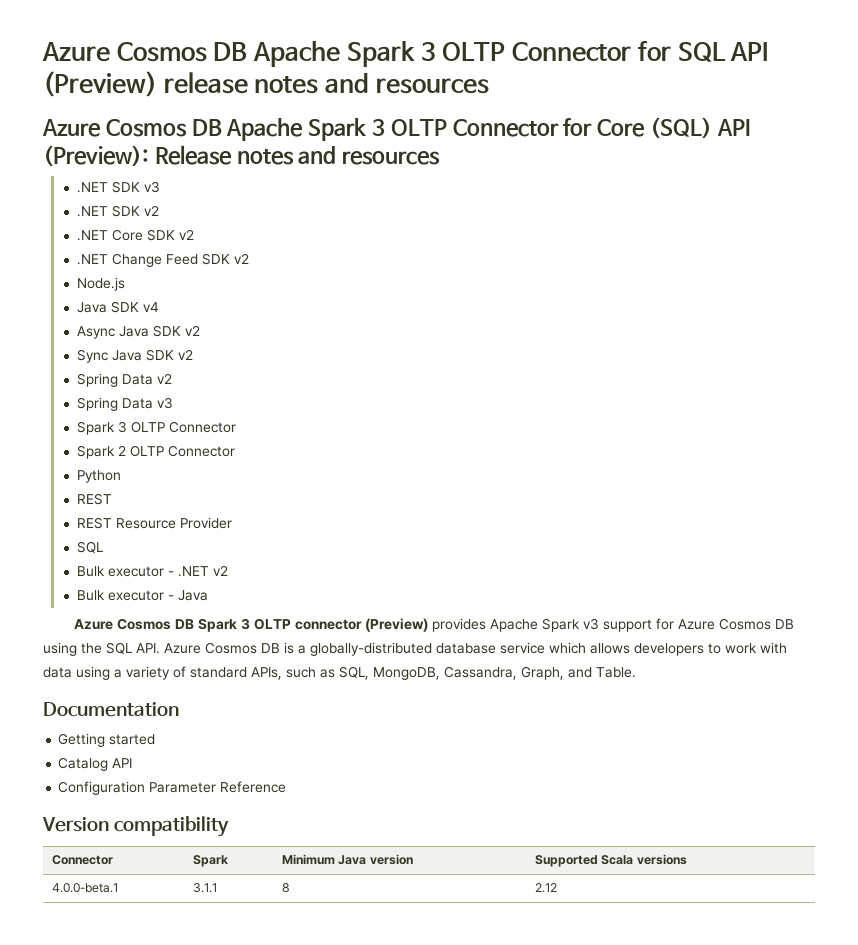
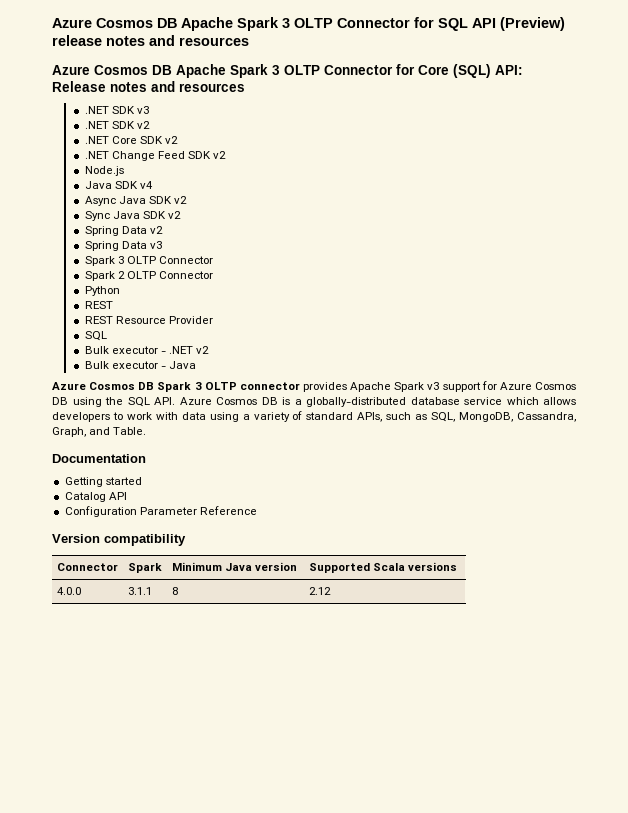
[716,119,750,136] [43,145,149,166] API (Preview): -> [495,65,523,75] API:
[365,618,429,632] (Preview) -> (300, 386) none
[51,883,118,893] 4.0.0-beta.1 -> [56,587,81,595] 4.0.0

